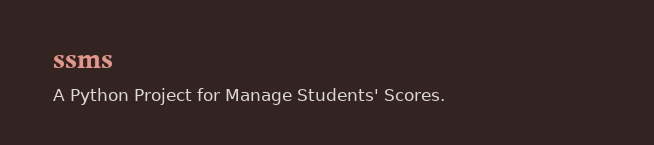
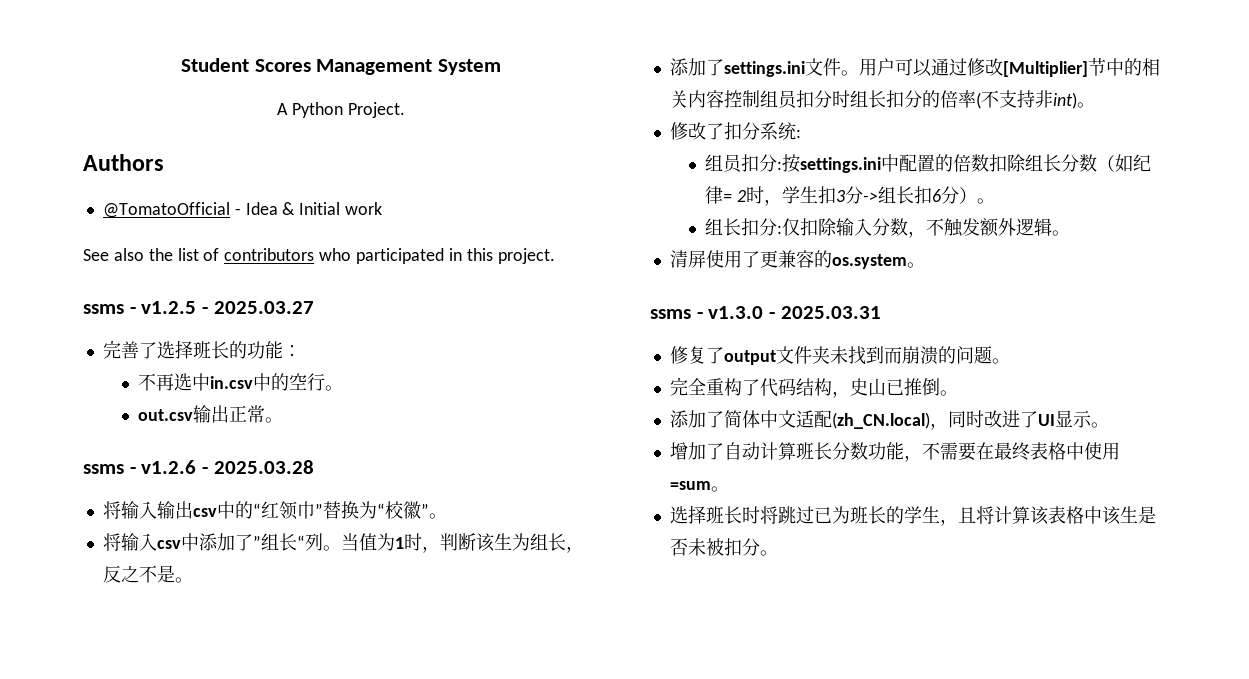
[53,55,113,68] [53,88,445,105] ssms // A Python Project for Manage Students' Scores. -> [180,58,502,75] [277,102,405,118] [83,154,164,171] [102,202,383,218] [83,248,555,264] [83,301,314,314] [102,340,301,359] [138,373,344,391] [138,405,284,423] [83,460,314,474] [102,501,447,520] [102,533,584,553] [102,565,193,583] [669,58,1160,77] [669,90,1095,109] [669,122,801,140] [705,154,1152,173] [705,186,996,206] [705,218,1071,238] [669,250,925,269] [650,306,881,319] [669,346,1010,365] [669,377,958,398] [669,410,1109,430] [669,442,1120,462] [669,481,729,492] [669,505,1156,526] [669,538,778,556] Student Scores Management System // A Python Project. // Authors // @TomatoOfficial - Idea & Initial work // See also the list of contributors who participated in this project. // ssms - v1.2.5 - 2025.03.27 // 完善了选择班长的功能： // 不再选中in.csv中的空行。 // out.csv输出正常。 // ssms - v1.2.6 - 2025.03.28 // 将输入输出csv中的“红领巾”替换为“校徽”。 // 将输入csv中添加了”组长“列。当值为1时，判断该生为组长，反之不是。 // 添加了settings.ini文件。用户可以通过修改[Multiplier]节中的相关内容控制组员扣分时组长扣分的倍率(不支持非int)。 // 修改了扣分系统: // 组员扣分:按settings.ini中配置的倍数扣除组长分数（如纪律= 2时，学生扣3分->组长扣6分）。 // 组长扣分:仅扣除输入分数，不触发额外逻辑。 // 清屏使用了更兼容的os.system。 // ssms - v1.3.0 - 2025.03.31 // 修复了output文件夹未找到而崩溃的问题。 // 完全重构了代码结构，史山已推倒。 // 添加了简体中文适配(zh_CN.local)，同时改进了UI显示。 // 增加了自动计算班长分数功能，不需要在最终表格中使用=sum。 // 选择班长时将跳过已为班长的学生，且将计算该表格中该生是否未被扣分。

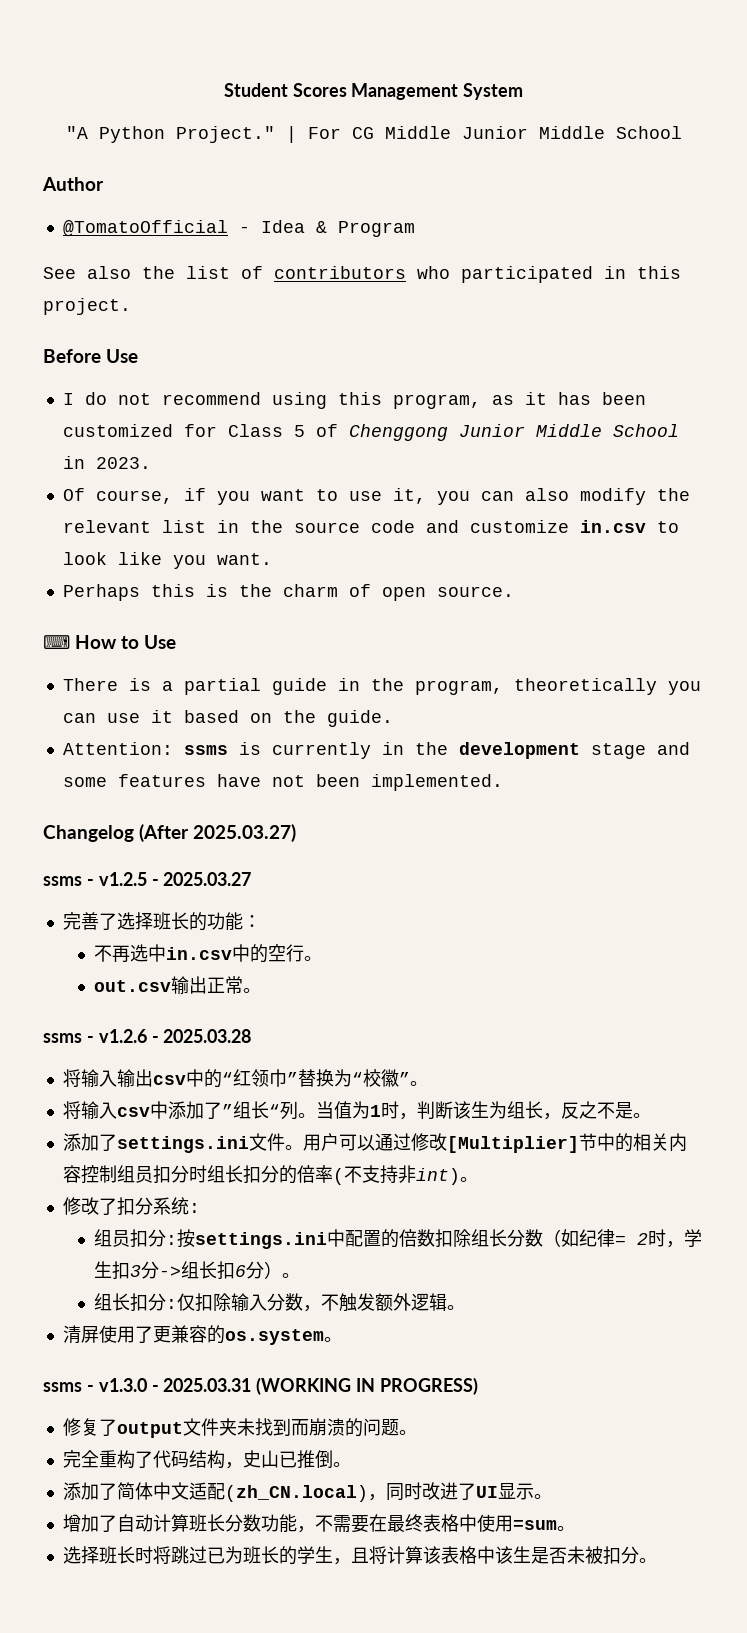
[277,102,405,118] [83,154,164,171] A Python Project. // Authors -> [65,126,682,143] [42,177,104,191] "A Python Project." | For CG Middle Junior Middle School // Author
[299,202,383,215] Initial work -> [337,221,415,237] Program
(555, 256) none -> [43,349,139,363] [62,392,646,409] [62,424,679,441] [62,456,151,469] [62,488,690,505] [62,520,679,533] [62,552,272,569] [62,584,514,601] [43,635,177,649] [62,678,701,695] [62,710,393,727] [62,742,690,759] [62,774,503,791] [43,824,297,842] // Before Use // I do not recommend using this program, as it has been customized for Class 5 of Chenggong Junior Middle School in 2023. // Of course, if you want to use it, you can also modify the relevant list in the source code and customize in.csv to look like you want. // Perhaps this is the charm of open source. // ⌨ How to Use // There is a partial guide in the program, theoretically you can use it based on the guide. // Attention: ssms is currently in the development stage and some features have not been implemented. // Changelog (After 2025.03.27)
(881, 312) none -> [256,1377,479,1395] (WORKING IN PROGRESS)

